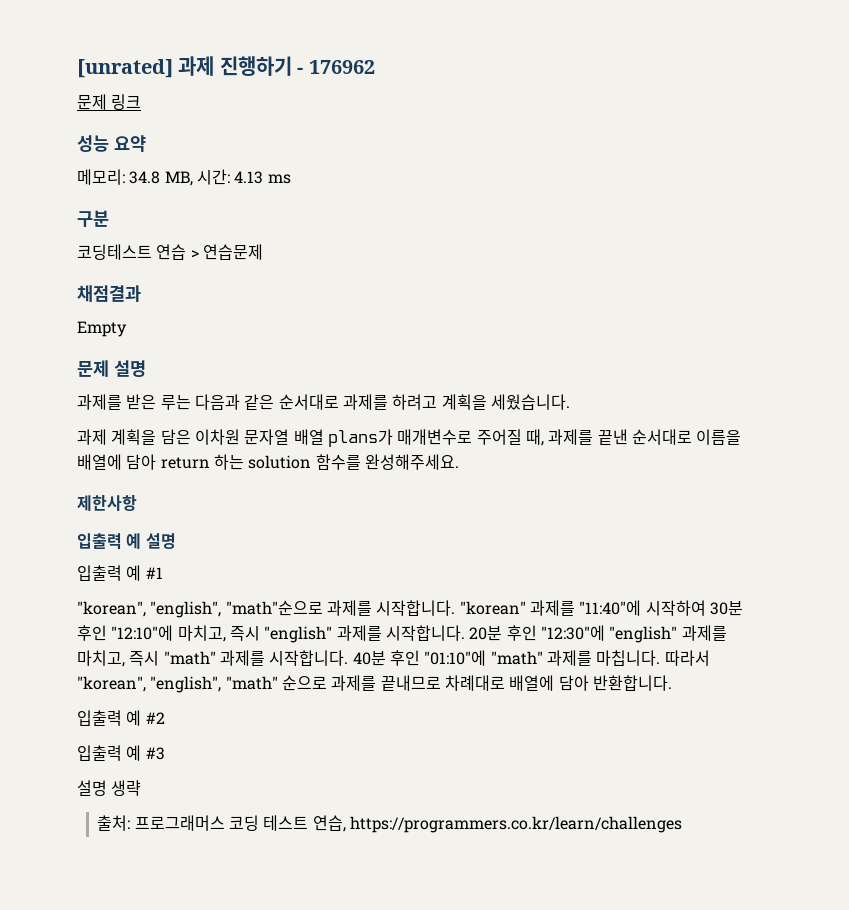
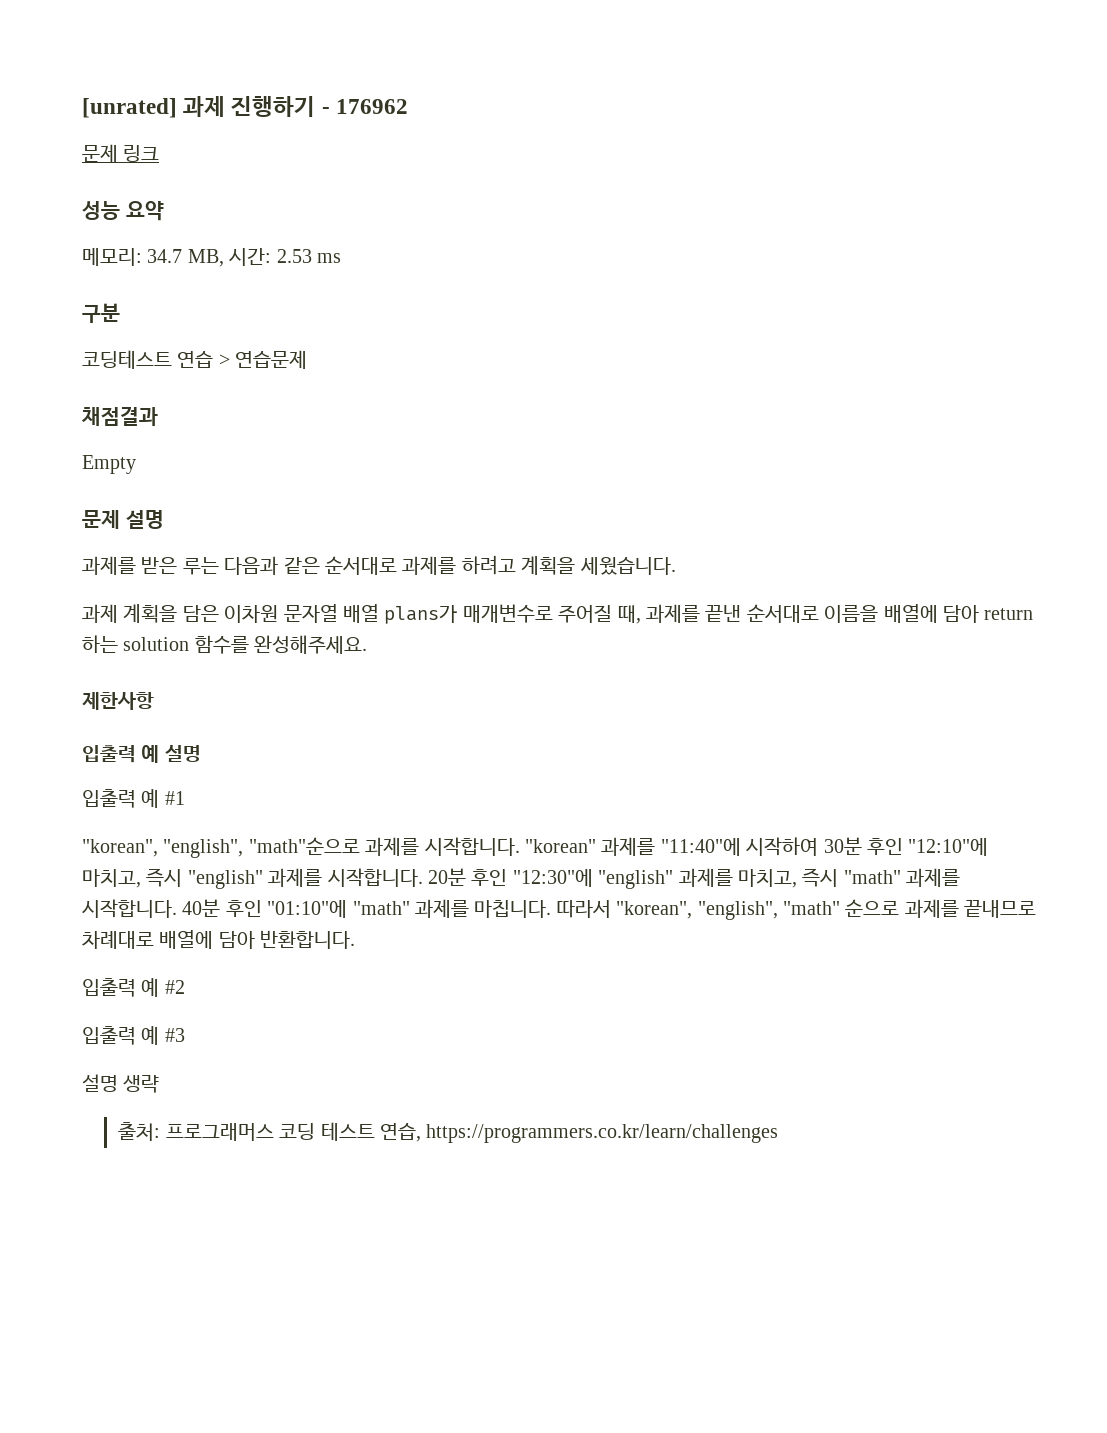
[129,171,161,184] 34.8 -> [147,249,183,263] 34.7
[234,171,264,184] 4.13 -> [276,249,312,263] 2.53

